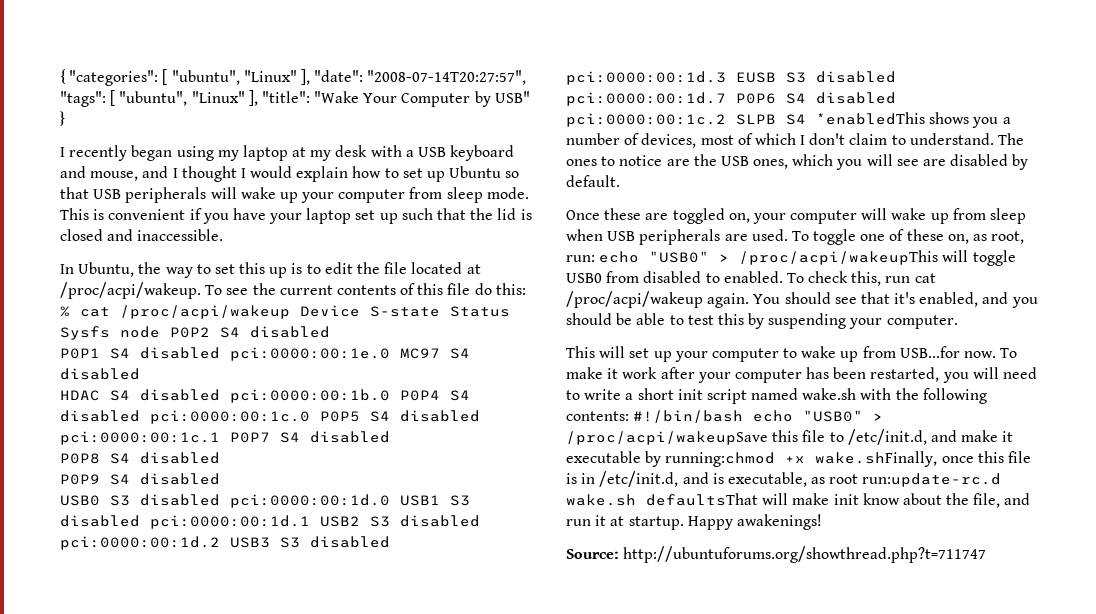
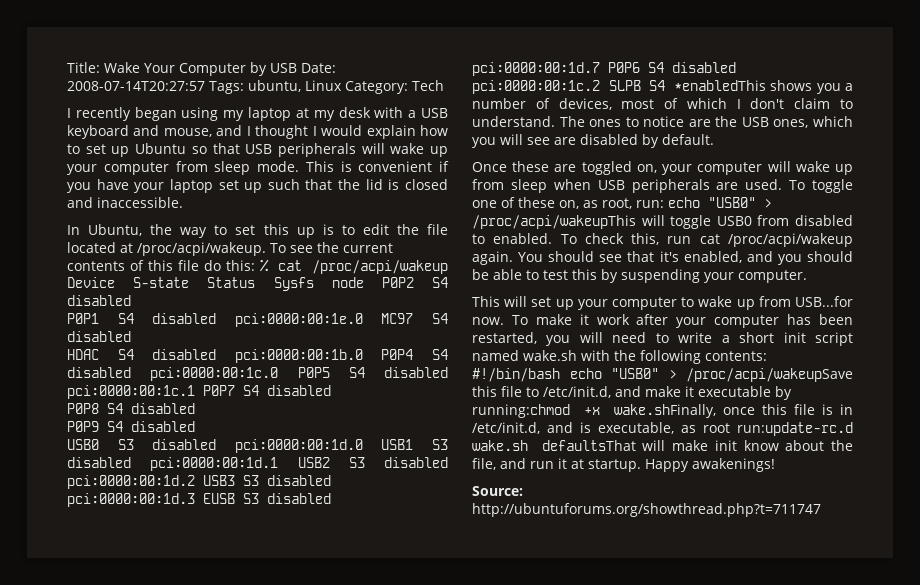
[60,69,527,86] [60,90,530,107] [60,111,65,126] { "categories": [ "ubuntu", "Linux" ], "date": "2008-07-14T20:27:57", "tags": [ "ubuntu", "Linux" ], "title": "Wake Your Computer by USB" } -> [67,62,336,76] [67,80,444,94] Title: Wake Your Computer by USB Date: 2008-07-14T20:27:57 Tags: ubuntu, Linux Category: Tech

